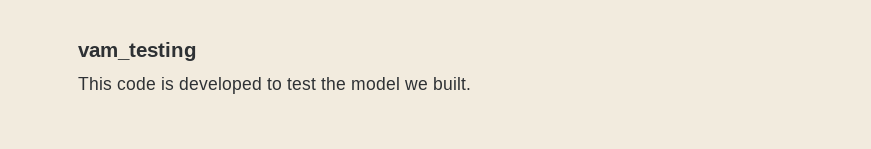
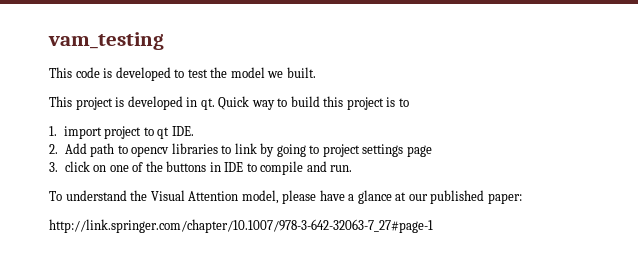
(471, 83) none -> [49,96,409,110] [49,126,194,139] [49,143,432,157] [49,161,353,175] [49,190,522,204] [49,219,433,233] // This project is developed in qt. Quick way to build this project is to // 1. import project to qt IDE. // 2. Add path to opencv libraries to link by going to project settings page // 3. click on one of the buttons in IDE to compile and run. // To understand the Visual Attention model, please have a glance at our published paper: // http://link.springer.com/chapter/10.1007/978-3-642-32063-7_27#page-1

